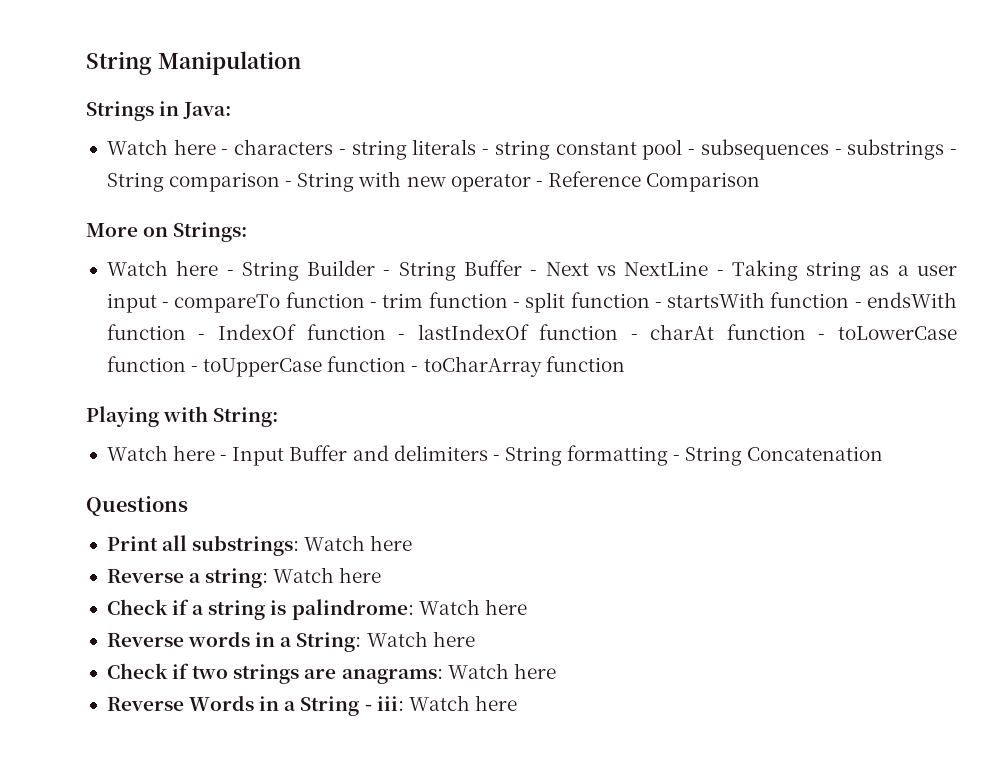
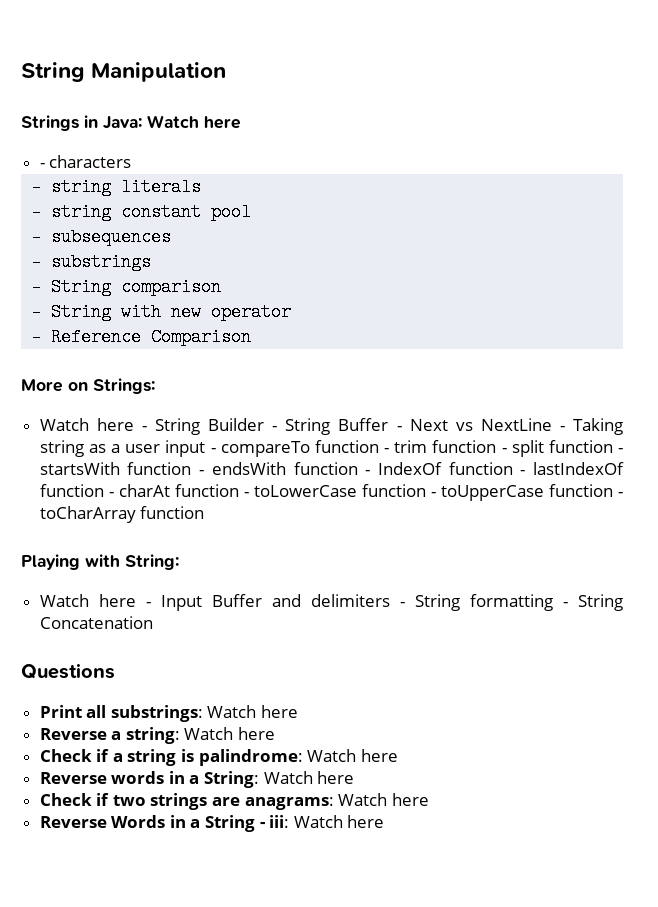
[106,139,216,155] // Watch here -> [147,115,241,129] Watch here //
(334, 147) none -> (132, 161) //
(477, 147) none -> (202, 187) //
(683, 149) none -> (252, 212) //
(829, 149) none -> (172, 237) //
(945, 149) none -> (152, 262) //
(281, 182) none -> (222, 287) //
(531, 183) none -> (292, 312) //

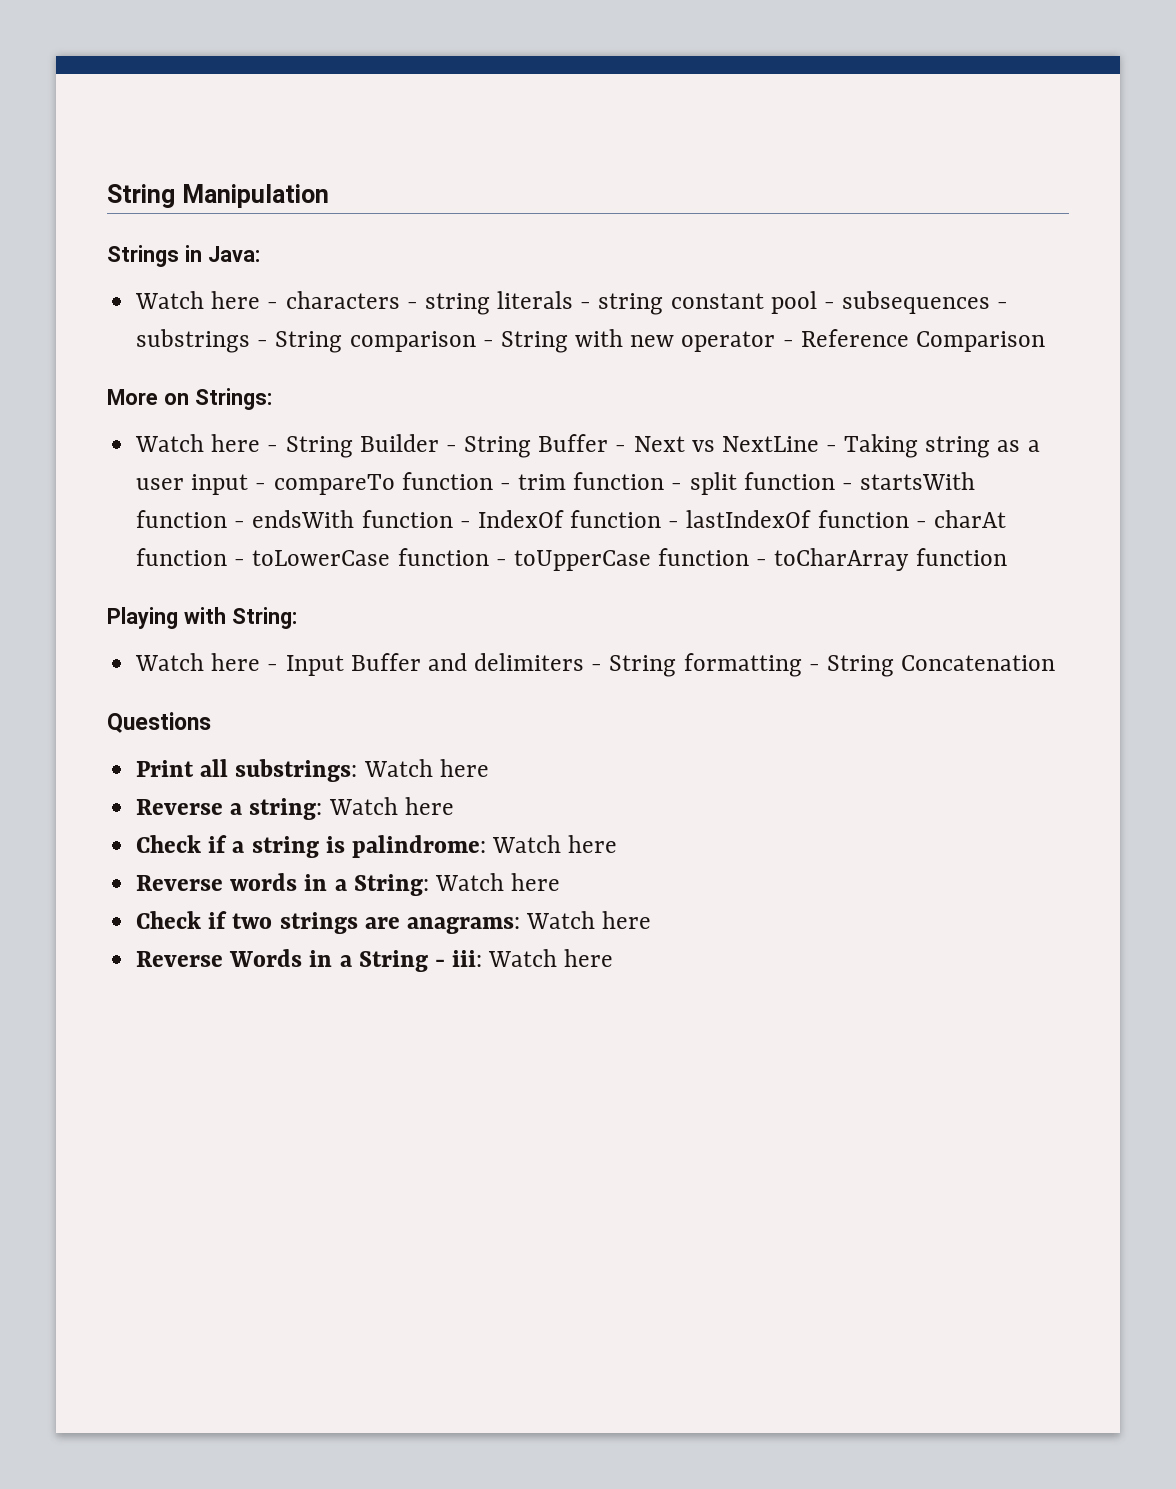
[147,115,241,129] Watch here // -> [135,291,261,309] // Watch here
(132, 161) // -> (400, 300) none
(202, 187) // -> (574, 300) none
(252, 212) // -> (817, 302) none
(172, 237) // -> (991, 302) none
(152, 262) // -> (251, 341) none
(222, 287) // -> (476, 341) none
(292, 312) // -> (776, 341) none

